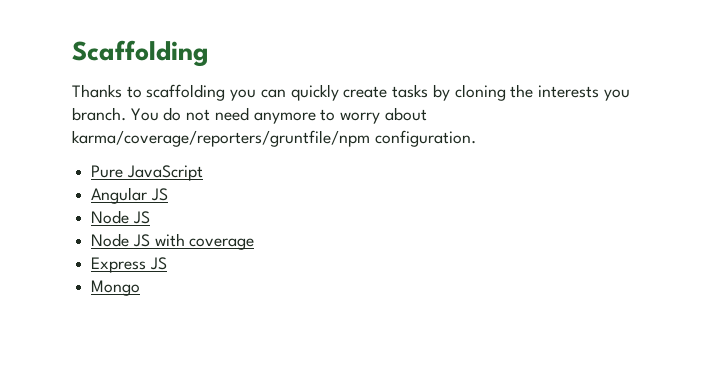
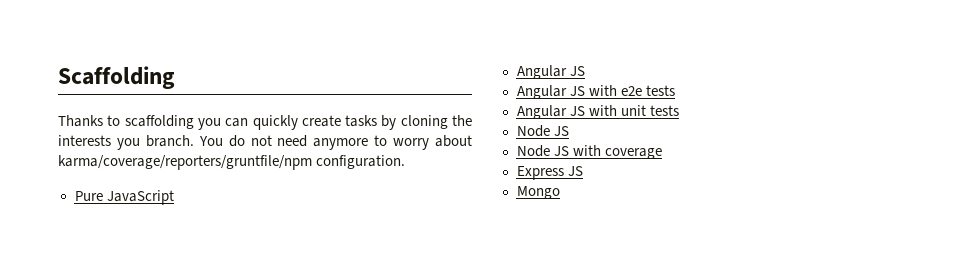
(168, 194) none -> [516,85,675,99] [516,105,679,119] // Angular JS with e2e tests // Angular JS with unit tests

